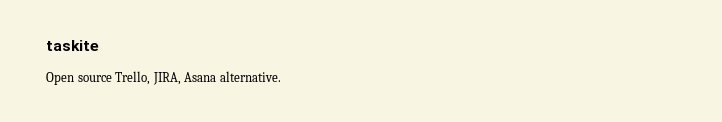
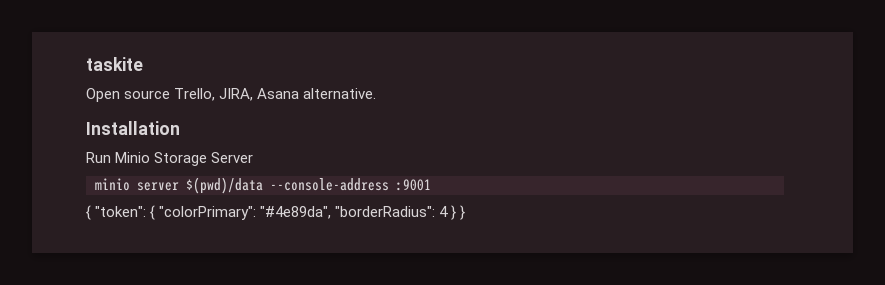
(281, 76) none -> [86,121,180,135] [86,152,254,166] [95,177,431,194] [86,205,466,220] // Installation // Run Minio Storage Server // minio server $(pwd)/data --console-address :9001 // { "token": { "colorPrimary": "#4e89da", "borderRadius": 4 } }

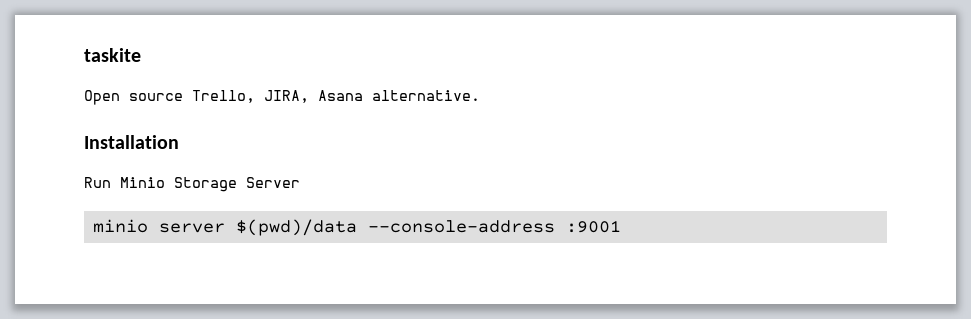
[86,205,466,220] // { "token": { "colorPrimary": "#4e89da", "borderRadius": 4 } } -> (621, 226) none

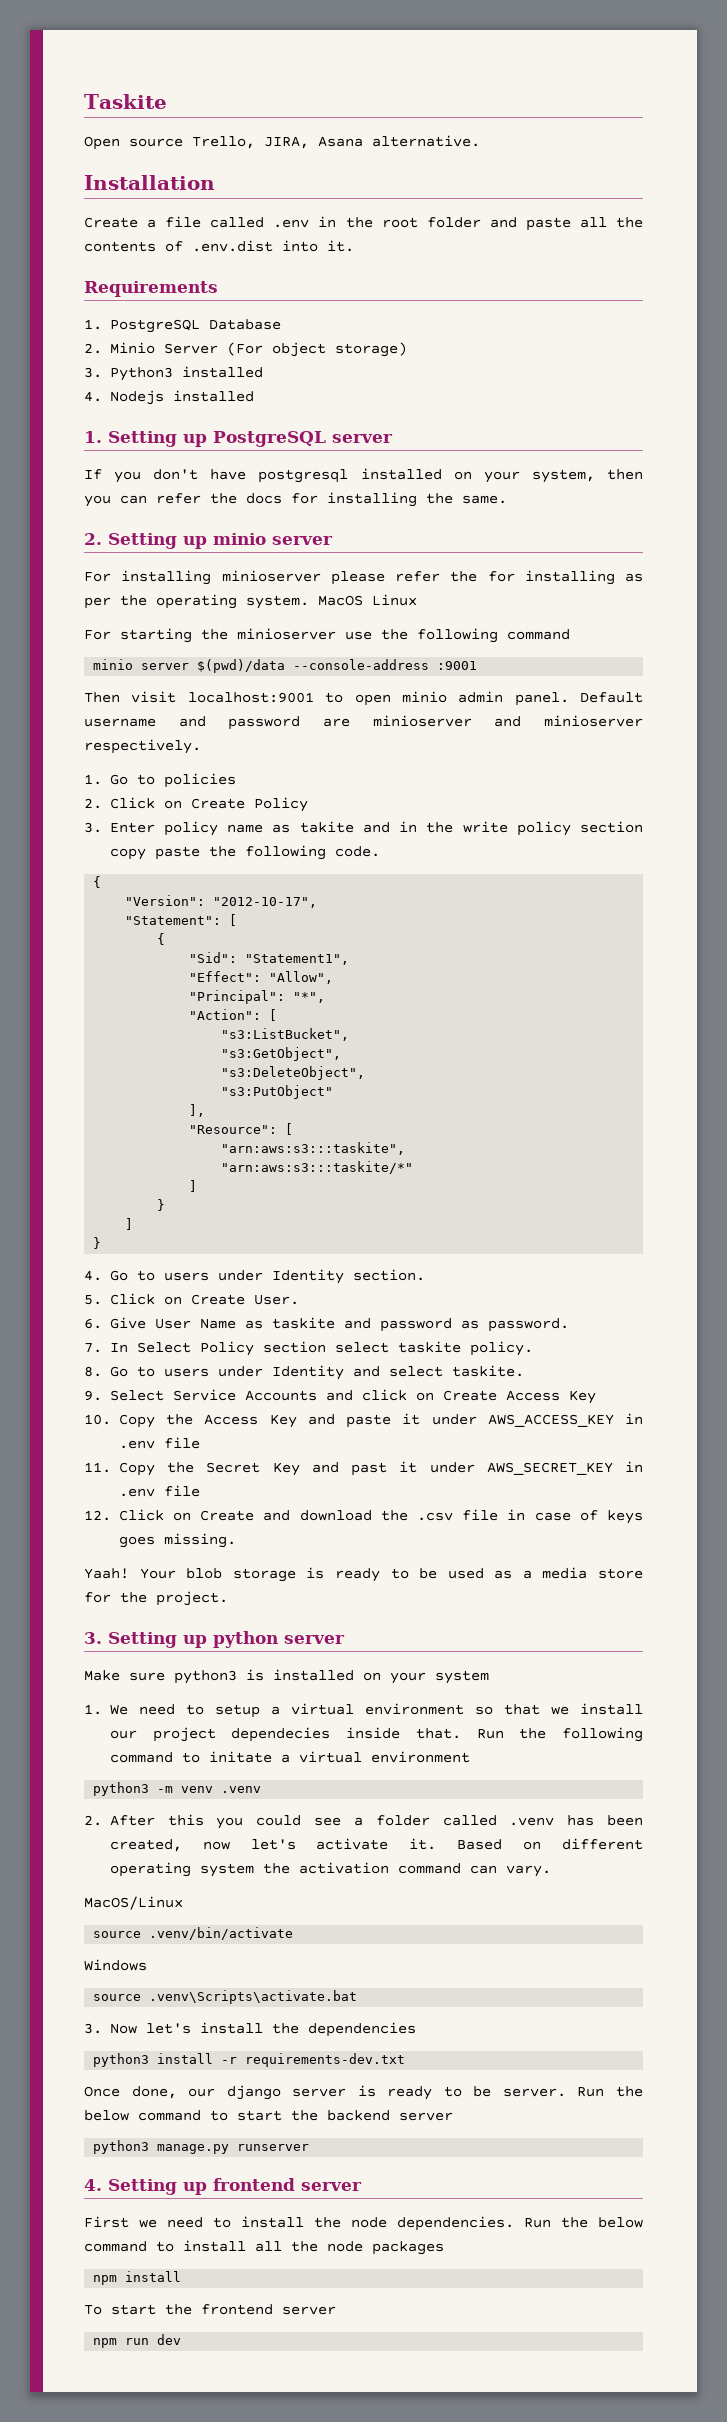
[84,48,141,62] taskite -> [84,94,167,109] Taskite
[84,177,300,192] Run Minio Storage Server -> [84,216,643,231] [84,240,354,252] [84,281,218,297] [84,319,281,333] [84,342,407,357] [84,366,263,381] [84,390,254,405] [84,431,393,447] [84,468,643,483] [84,492,507,507] [84,533,333,549] [84,570,643,585] [84,594,417,609] [84,628,570,643] Create a file called .env in the root folder and paste all the contents of .env.dist into it. // Requirements // 1. PostgreSQL Database // 2. Minio Server (For object storage) // 3. Python3 installed // 4. Nodejs installed // 1. Setting up PostgreSQL server // If you don't have postgresql installed on your system, then you can refer the docs for installing the same. // 2. Setting up minio server // For installing minioserver please refer the for installing as per the operating system. MacOS Linux // For starting the minioserver use the following command
(621, 226) none -> [84,691,643,706] [84,715,643,730] [84,739,201,754] [84,773,236,788] [84,797,308,812] [84,821,644,836] [109,845,380,860] [93,876,102,888] [125,895,318,908] [125,914,238,926] [157,933,166,945] [189,952,350,965] [189,971,334,984] [189,990,326,1004] [189,1009,278,1021] [221,1028,350,1041] [221,1047,342,1061] [221,1066,366,1080] [221,1085,334,1099] [189,1104,206,1117] [189,1123,294,1135] [221,1142,406,1155] [221,1161,414,1174] [189,1180,198,1192] [157,1199,166,1211] [125,1218,134,1230] [93,1237,102,1249] [84,1269,425,1284] [84,1293,299,1305] [84,1317,569,1332] [84,1341,533,1356] [84,1365,524,1380] [84,1389,596,1404] [84,1413,643,1428] [118,1437,200,1449] [84,1461,643,1476] [118,1485,200,1497] [84,1509,643,1524] [118,1533,236,1548] [84,1567,643,1582] [84,1591,228,1606] [84,1631,345,1648] [84,1669,489,1684] [84,1703,643,1718] [109,1727,643,1742] [109,1751,470,1763] [93,1782,262,1796] [84,1814,643,1829] [109,1838,644,1852] [109,1862,551,1877] [84,1896,183,1910] [93,1927,294,1940] [84,1959,147,1971] [93,1990,358,2004] [84,2022,416,2037] [93,2053,406,2067] [84,2085,643,2100] [84,2110,453,2121] [93,2140,310,2154] [84,2178,362,2195] [84,2216,643,2231] [84,2240,444,2255] [93,2271,182,2285] [84,2304,336,2315] [93,2334,182,2348] // Then visit localhost:9001 to open minio admin panel. Default username and password are minioserver and minioserver respectively. // 1. Go to policies // 2. Click on Create Policy // 3. Enter policy name as takite and in the write policy section copy paste the following code. // { // "Version": "2012-10-17", // "Statement": [ // { // "Sid": "Statement1", // "Effect": "Allow", // "Principal": "*", // "Action": [ // "s3:ListBucket", // "s3:GetObject", // "s3:DeleteObject", // "s3:PutObject" // ], // "Resource": [ // "arn:aws:s3:::taskite", // "arn:aws:s3:::taskite/*" // ] // } // ] // } // 4. Go to users under Identity section. // 5. Click on Create User. // 6. Give User Name as taskite and password as password. // 7. In Select Policy section select taskite policy. // 8. Go to users under Identity and select taskite. // 9. Select Service Accounts and click on Create Access Key // 10. Copy the Access Key and paste it under AWS_ACCESS_KEY in .env file // 11. Copy the Secret Key and past it under AWS_SECRET_KEY in .env file // 12. Click on Create and download the .csv file in case of keys goes missing. // Yaah! Your blob storage is ready to be used as a media store for the project. // 3. Setting up python server // Make sure python3 is installed on your system // 1. We need to setup a virtual environment so that we install our project dependecies inside that. Run the following command to initate a virtual environment // python3 -m venv .venv // 2. After this you could see a folder called .venv has been created, now let's activate it. Based on different operating system the activation command can vary. // MacOS/Linux // source .venv/bin/activate // Windows // source .venv\Scripts\activate.bat // 3. Now let's install the dependencies // python3 install -r requirements-dev.txt // Once done, our django server is ready to be server. Run the below command to start the backend server // python3 manage.py runserver // 4. Setting up frontend server // First we need to install the node dependencies. Run the below command to install all the node packages // npm install // To start the frontend server // npm run dev

